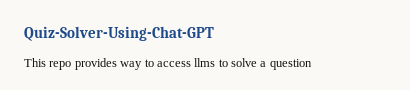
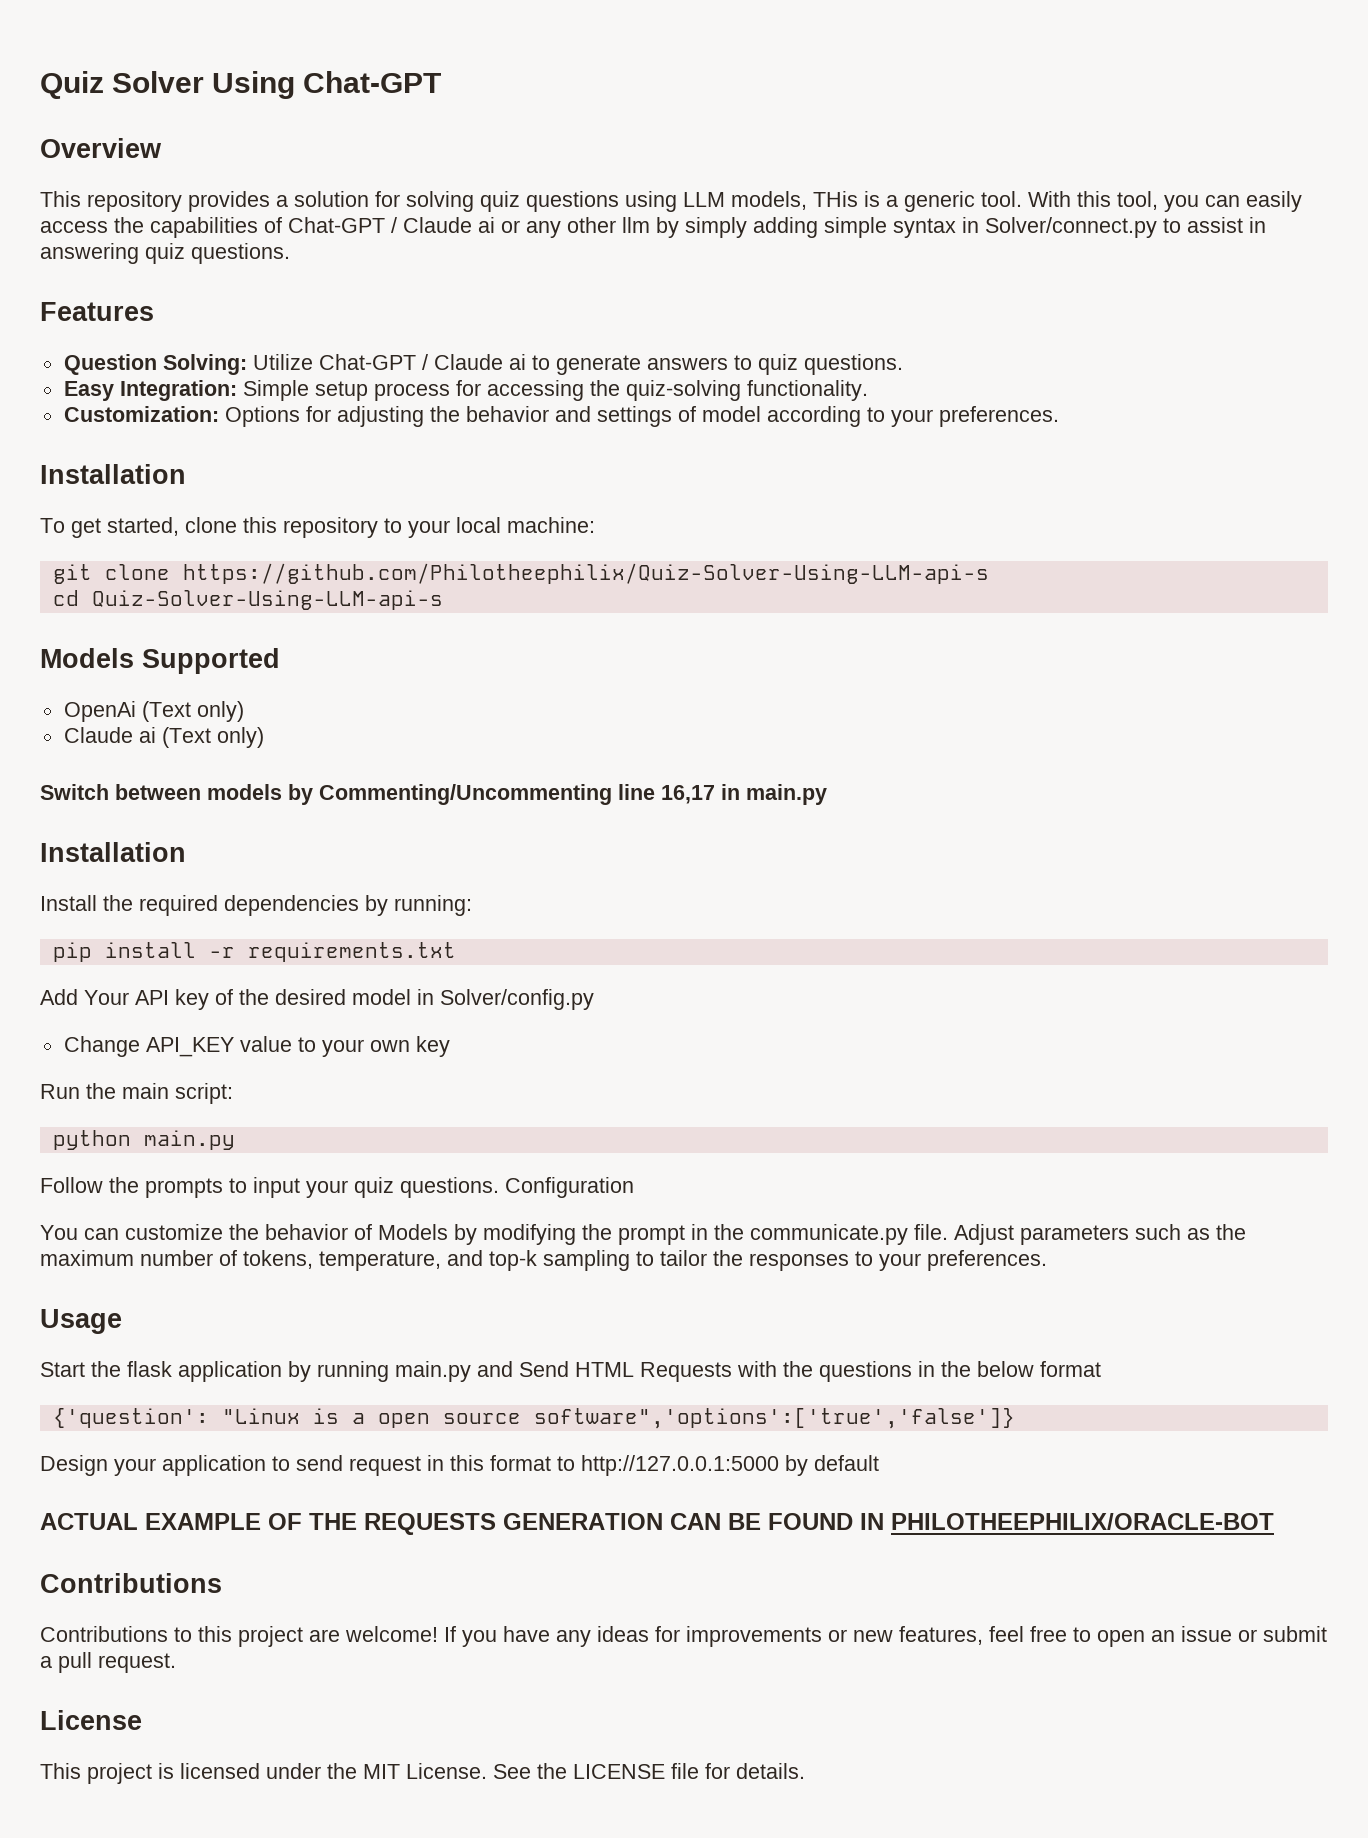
[24,26,214,41] [24,58,312,70] Quiz-Solver-Using-Chat-GPT // This repo provides way to access llms to solve a question -> [40,71,442,99] [40,138,162,158] [40,191,1302,212] [40,217,1266,238] [40,243,290,264] [40,302,154,321] [63,354,903,375] [63,380,868,401] [63,406,1059,427] [40,464,186,484] [40,517,595,538] [52,563,989,584] [52,590,443,610] [40,648,280,674] [63,701,244,722] [63,727,264,748] [40,784,827,805] [40,842,186,862] [40,895,472,916] [52,942,456,962] [40,989,594,1010] [63,1036,450,1057] [40,1083,233,1104] [52,1130,235,1150] [40,1177,634,1198] [40,1224,1246,1245] [40,1250,1047,1271] [40,1309,122,1334] [40,1361,1101,1382] [52,1408,1015,1429] [40,1455,879,1476] [40,1513,1274,1535] [40,1573,222,1593] [40,1626,1327,1647] [40,1652,176,1673] [40,1710,142,1730] [40,1763,805,1784] Quiz Solver Using Chat-GPT // Overview // This repository provides a solution for solving quiz questions using LLM models, THis is a generic tool. With this tool, you can easily access the capabilities of Chat-GPT / Claude ai or any other llm by simply adding simple syntax in Solver/connect.py to assist in answering quiz questions. // Features // Question Solving: Utilize Chat-GPT / Claude ai to generate answers to quiz questions. // Easy Integration: Simple setup process for accessing the quiz-solving functionality. // Customization: Options for adjusting the behavior and settings of model according to your preferences. // Installation // To get started, clone this repository to your local machine: // git clone https://github.com/Philotheephilix/Quiz-Solver-Using-LLM-api-s // cd Quiz-Solver-Using-LLM-api-s // Models Supported // OpenAi (Text only) // Claude ai (Text only) // Switch between models by Commenting/Uncommenting line 16,17 in main.py // Installation // Install the required dependencies by running: // pip install -r requirements.txt // Add Your API key of the desired model in Solver/config.py // Change API_KEY value to your own key // Run the main script: // python main.py // Follow the prompts to input your quiz questions. Configuration // You can customize the behavior of Models by modifying the prompt in the communicate.py file. Adjust parameters such as the maximum number of tokens, temperature, and top-k sampling to tailor the responses to your preferences. // Usage // Start the flask application by running main.py and Send HTML Requests with the questions in the below format // {'question': "Linux is a open source software",'options':['true','false']} // Design your application to send request in this format to http://127.0.0.1:5000 by default // ACTUAL EXAMPLE OF THE REQUESTS GENERATION CAN BE FOUND IN PHILOTHEEPHILIX/ORACLE-BOT // Contributions // Contributions to this project are welcome! If you have any ideas for improvements or new features, feel free to open an issue or submit a pull request. // License // This project is licensed under the MIT License. See the LICENSE file for details.

